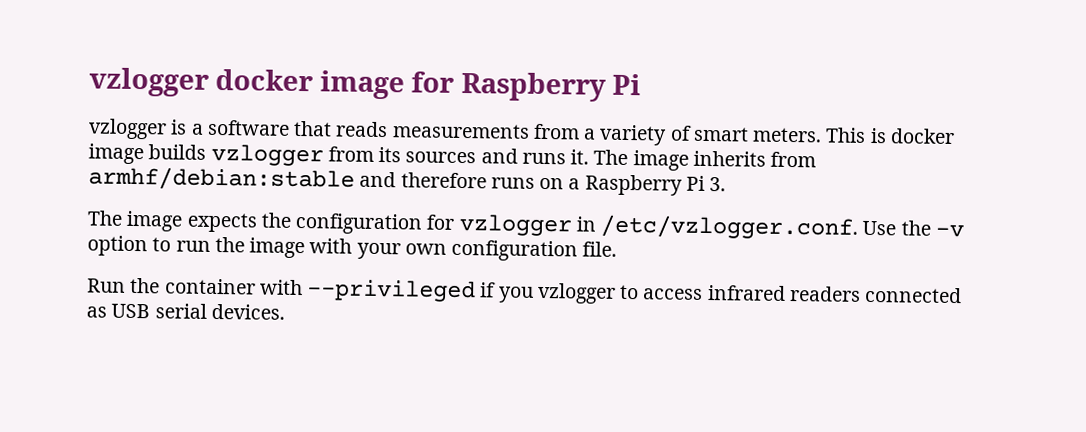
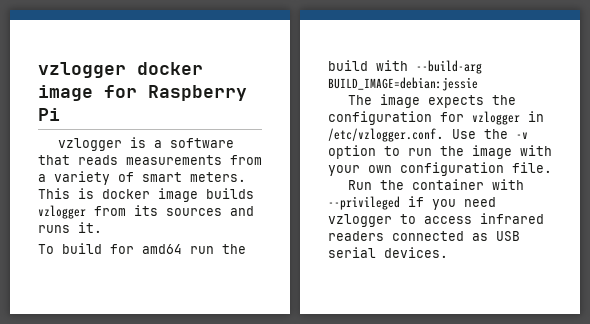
[593,149,817,171] [88,166,727,196] The image inherits from armhf/debian:stable and therefore runs on a Raspberry Pi 3. -> [38,243,246,254] [328,60,482,74] [328,77,478,91] // To build for amd64 run the build with --build-arg BUILD_IMAGE=debian:jessie
(534, 294) none -> [464,197,496,207] need

